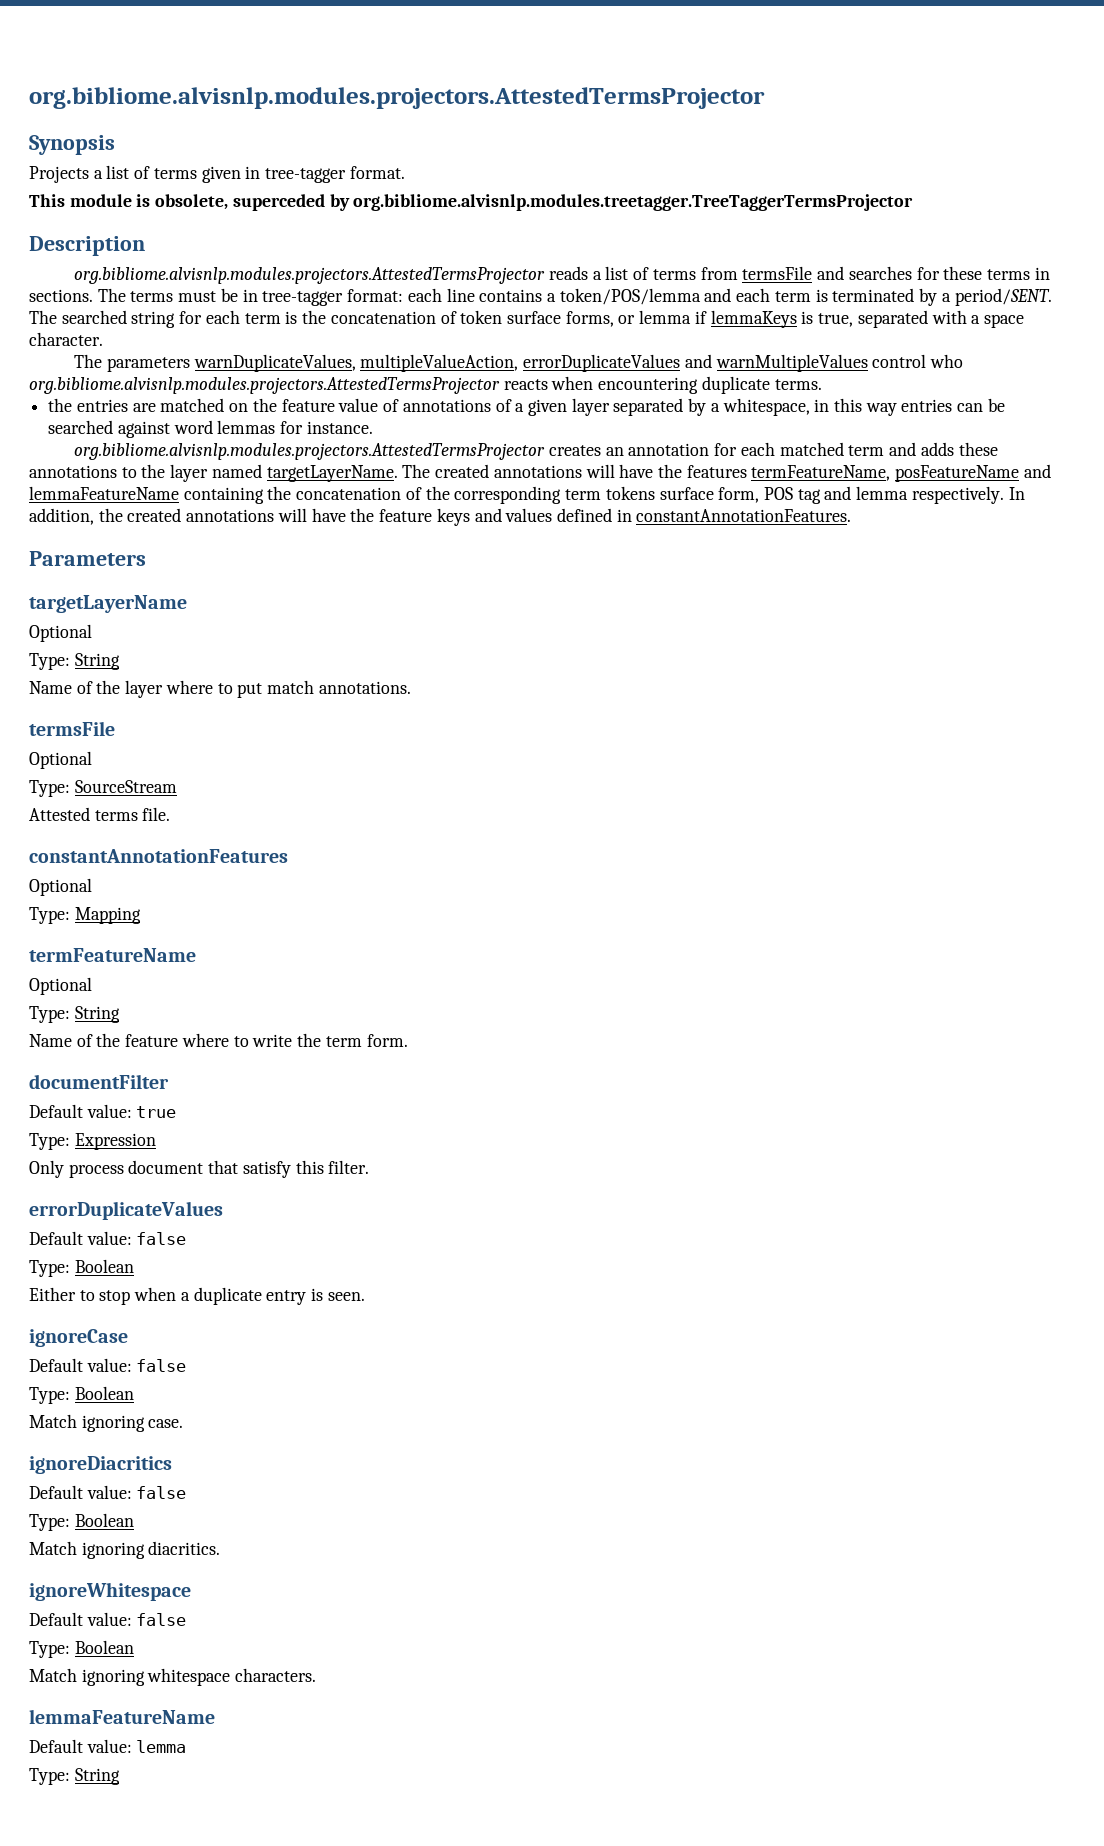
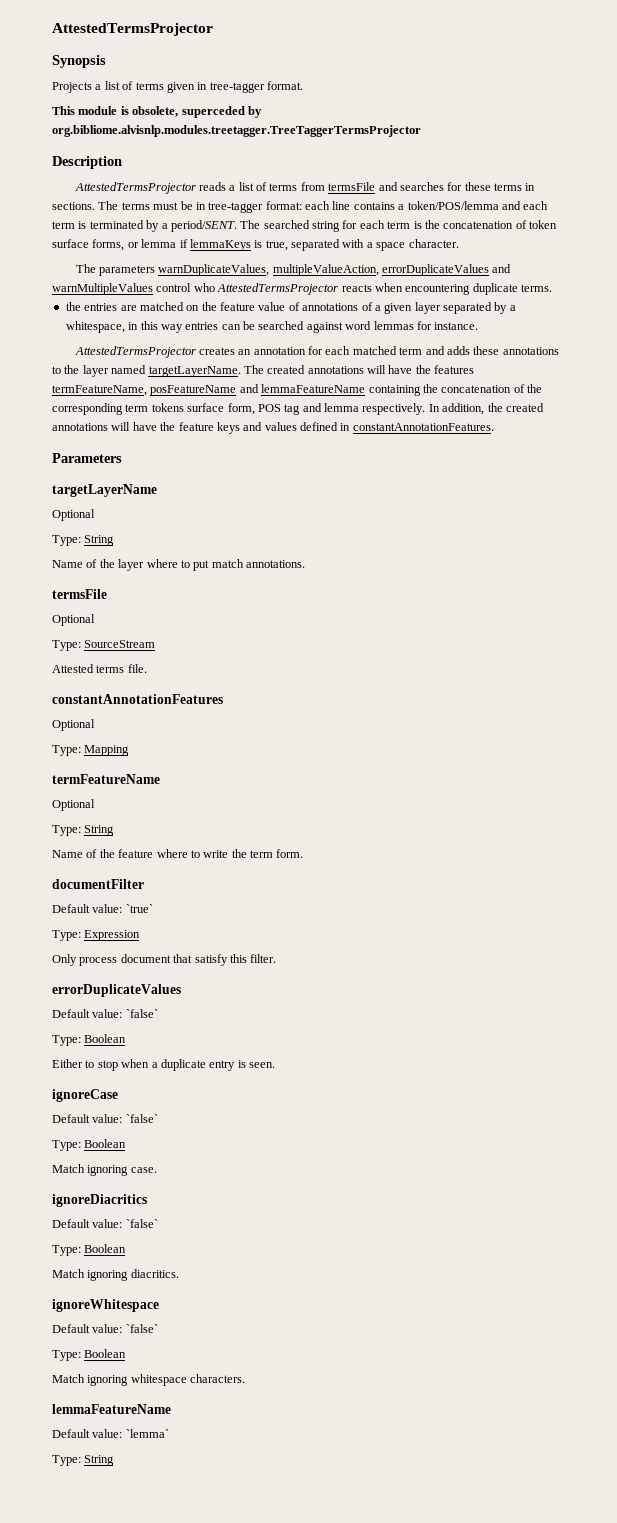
[29,87,765,109] org.bibliome.alvisnlp.modules.projectors.AttestedTermsProjector -> [52,23,213,36] AttestedTermsProjector
[74,267,546,284] org.bibliome.alvisnlp.modules.projectors.AttestedTermsProjector -> [74,182,196,194] AttestedTermsProjector
[29,377,500,394] org.bibliome.alvisnlp.modules.projectors.AttestedTermsProjector -> [217,283,339,295] AttestedTermsProjector
[74,443,546,460] org.bibliome.alvisnlp.modules.projectors.AttestedTermsProjector -> [74,346,196,358] AttestedTermsProjector
[136,1106,177,1118] true -> [125,904,153,913] `true`
[136,1232,187,1245] false -> [125,1009,158,1018] `false`
[136,1359,187,1372] false -> [125,1114,158,1123] `false`
[136,1486,187,1499] false -> [125,1219,158,1228] `false`
[136,1613,187,1626] false -> [125,1324,158,1333] `false`
[136,1740,187,1753] lemma -> [125,1429,169,1438] `lemma`

